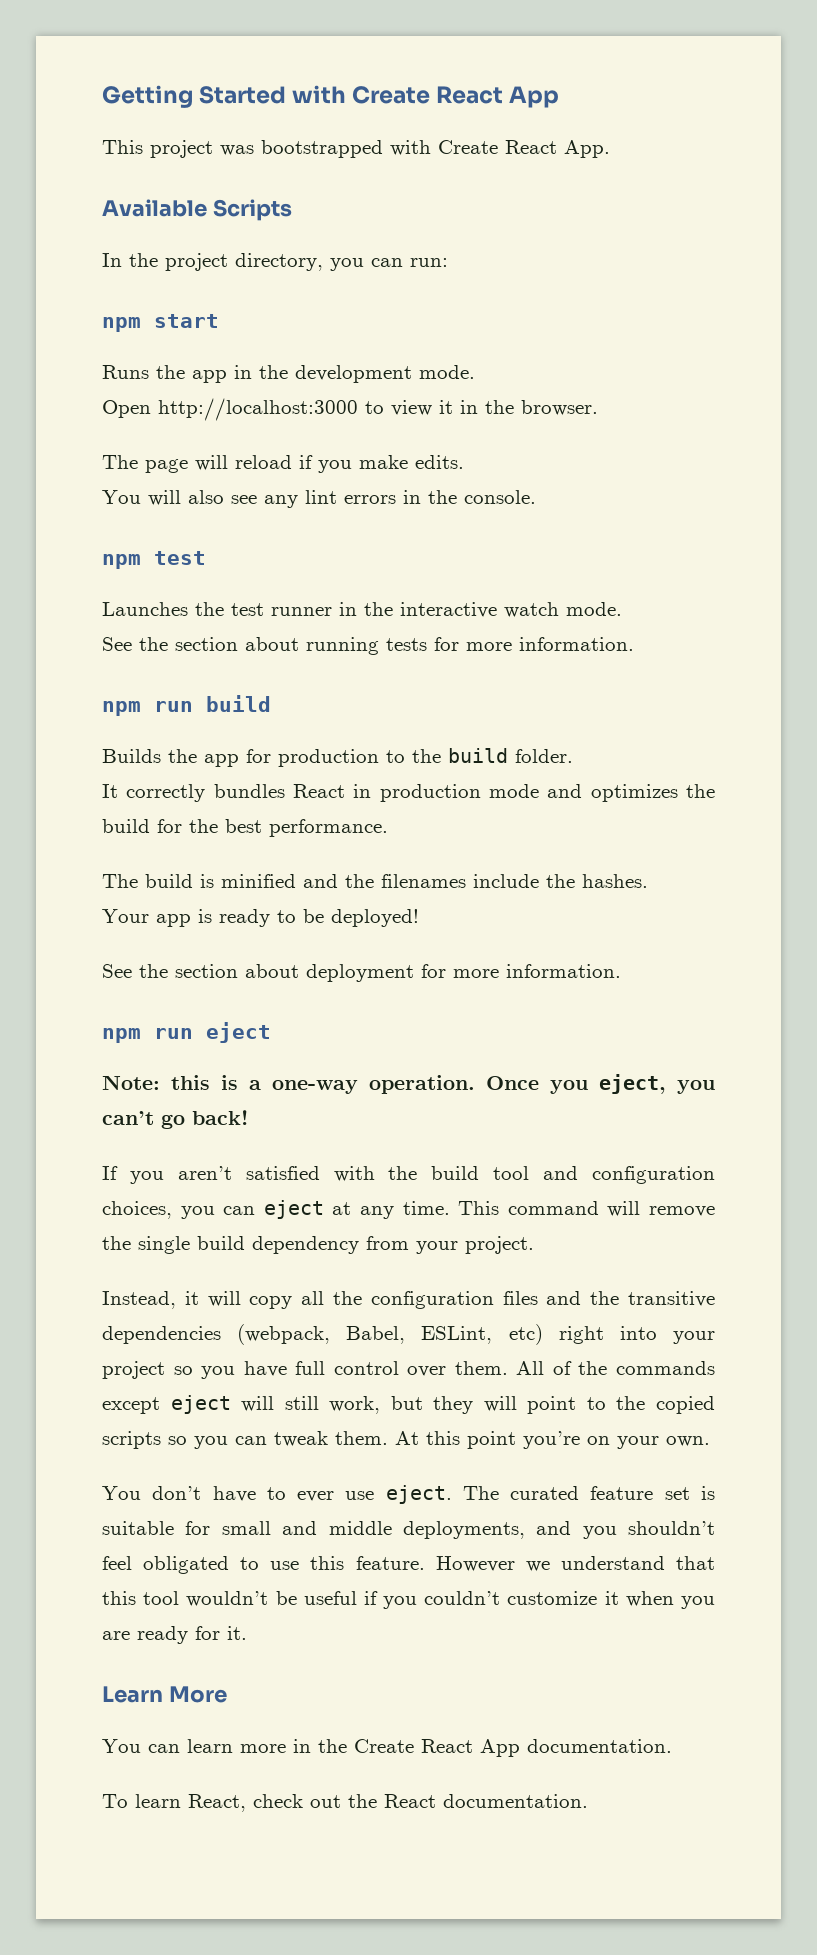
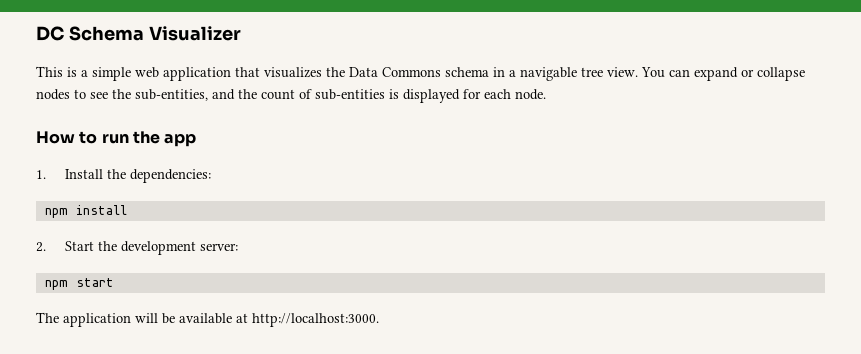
[102,85,560,108] [102,140,610,158] [102,199,292,221] [102,253,448,271] [102,314,219,332] [102,365,475,383] [102,398,598,421] [102,455,464,473] [102,490,536,508] [102,551,206,569] [102,602,622,618] [102,637,634,655] [102,695,271,716] [102,748,573,767] [102,784,715,802] [102,819,388,837] [102,874,648,888] [102,909,419,927] [102,964,621,982] [102,1022,271,1043] [102,1074,715,1094] [102,1110,248,1129] [102,1166,716,1184] [102,1200,716,1219] [102,1236,534,1254] [102,1291,715,1309] [102,1324,715,1345] [102,1361,715,1379] [102,1395,715,1414] [102,1431,710,1449] [102,1485,715,1504] [102,1521,715,1539] [102,1556,715,1574] [102,1591,715,1609] [102,1626,247,1644] [102,1686,227,1703] [102,1739,672,1757] [102,1794,588,1812] Getting Started with Create React App // This project was bootstrapped with Create React App. // Available Scripts // In the project directory, you can run: // npm start // Runs the app in the development mode. // Open http://localhost:3000 to view it in the browser. // The page will reload if you make edits. // You will also see any lint errors in the console. // npm test // Launches the test runner in the interactive watch mode. // See the section about running tests for more information. // npm run build // Builds the app for production to the build folder. // It correctly bundles React in production mode and optimizes the build for the best performance. // The build is minified and the filenames include the hashes. // Your app is ready to be deployed! // See the section about deployment for more information. // npm run eject // Note: this is a one-way operation. Once you eject, you can’t go back! // If you aren’t satisfied with the build tool and configuration choices, you can eject at any time. This command will remove the single build dependency from your project. // Instead, it will copy all the configuration files and the transitive dependencies (webpack, Babel, ESLint, etc) right into your project so you have full control over them. All of the commands except eject will still work, but they will point to the copied scripts so you can tweak them. At this point you’re on your own. // You don’t have to ever use eject. The curated feature set is suitable for small and middle deployments, and you shouldn’t feel obligated to use this feature. However we understand that this tool wouldn’t be useful if you couldn’t customize it when you are ready for it. // Learn More // You can learn more in the Create React App documentation. // To learn React, check out the React documentation. -> [36,26,241,41] [36,66,805,81] [36,89,546,103] [36,131,197,147] [36,169,211,183] [44,205,127,218] [36,241,238,255] [44,278,114,290] [36,312,379,327] DC Schema Visualizer // This is a simple web application that visualizes the Data Commons schema in a navigable tree view. You can expand or collapse nodes to see the sub-entities, and the count of sub-entities is displayed for each node. // How to run the app // 1. Install the dependencies: // npm install // 2. Start the development server: // npm start // The application will be available at http://localhost:3000.

